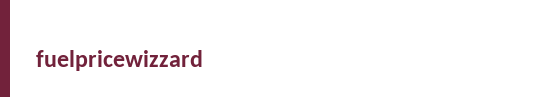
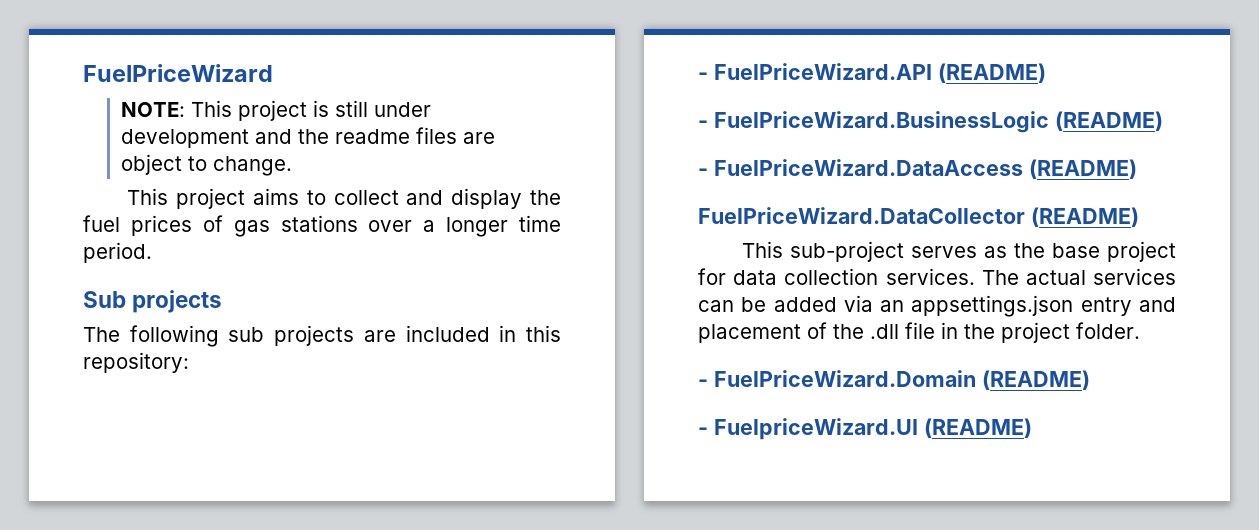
[36,50,203,71] fuelpricewizzard -> [83,64,273,82] [121,100,432,121] [121,127,496,148] [121,154,293,176] [127,188,561,209] [83,215,561,237] [83,242,152,263] [83,290,223,313] [83,325,561,347] [83,352,189,373] [698,63,1046,83] [698,111,1163,133] [698,159,1137,179] [698,207,1139,227] [742,241,1176,262] [698,268,1176,285] [698,295,1176,317] [698,322,1140,343] [698,370,1090,390] [698,418,1032,440] FuelPriceWizard // NOTE: This project is still under development and the readme files are object to change. // This project aims to collect and display the fuel prices of gas stations over a longer time period. // Sub projects // The following sub projects are included in this repository: // - FuelPriceWizard.API (README) // - FuelPriceWizard.BusinessLogic (README) // - FuelPriceWizard.DataAccess (README) // FuelPriceWizard.DataCollector (README) // This sub-project serves as the base project for data collection services. The actual services can be added via an appsettings.json entry and placement of the .dll file in the project folder. // - FuelPriceWizard.Domain (README) // - FuelpriceWizard.UI (README)

